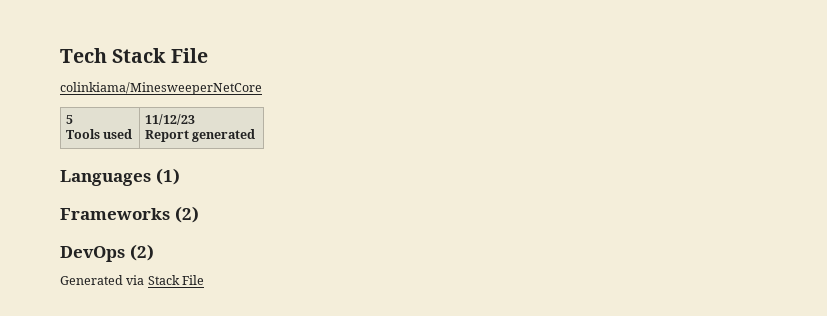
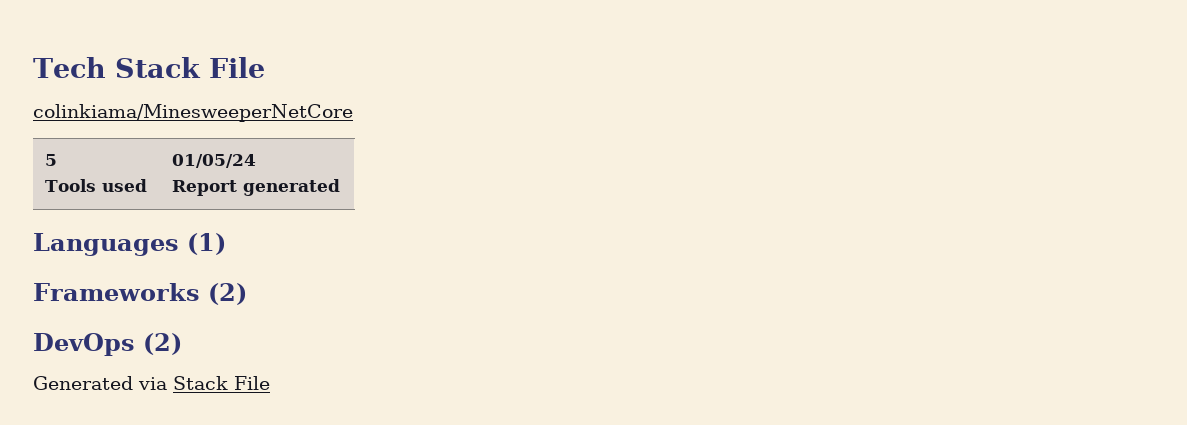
[144,114,195,125] 11/12/23 -> [172,154,257,168] 01/05/24

